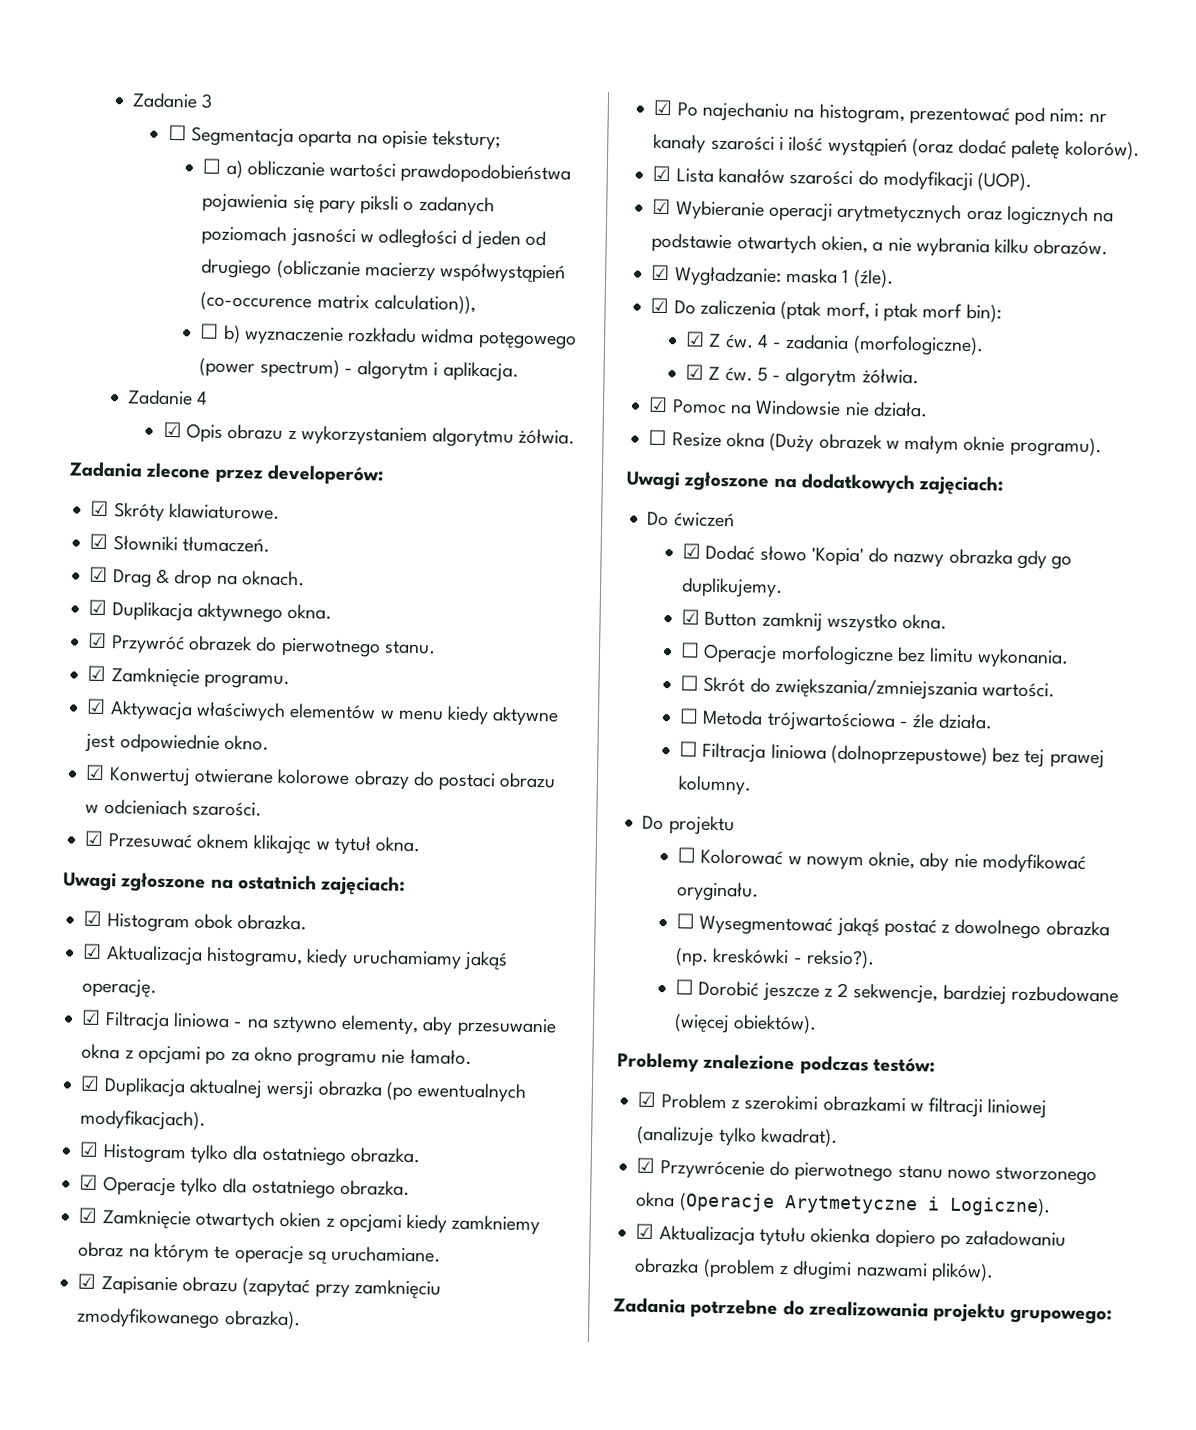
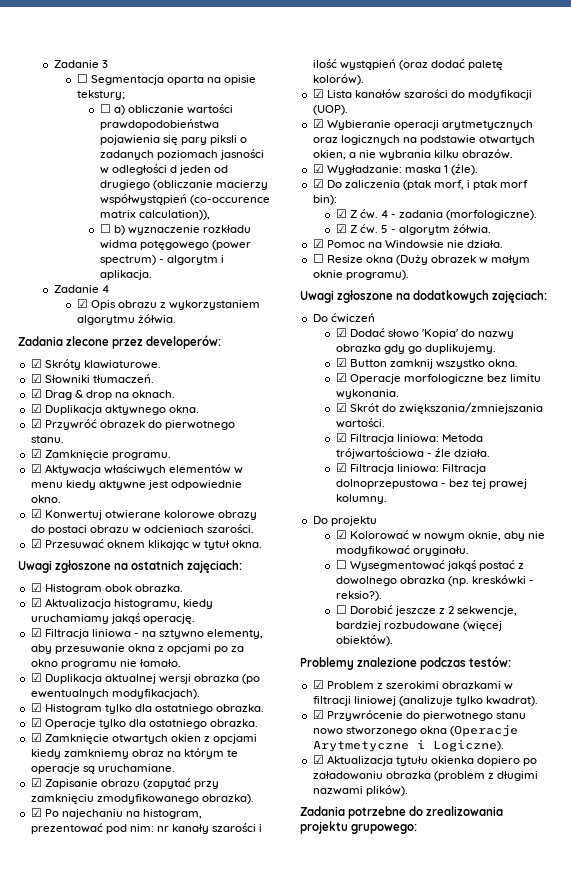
[680,642,701,658] ☐ -> [335,373,347,382] ☑
[680,675,700,691] ☐ -> [335,403,347,412] ☑
[679,708,700,724] ☐ -> [335,433,439,444] ☑ Filtracja liniowa:
[679,741,988,767] ☐ Filtracja liniowa (dolnoprzepustowe) -> [335,463,486,474] [335,479,446,489] ☑ Filtracja liniowa: Filtracja dolnoprzepustowa -
[677,847,697,863] ☐ -> [335,530,347,539] ☑

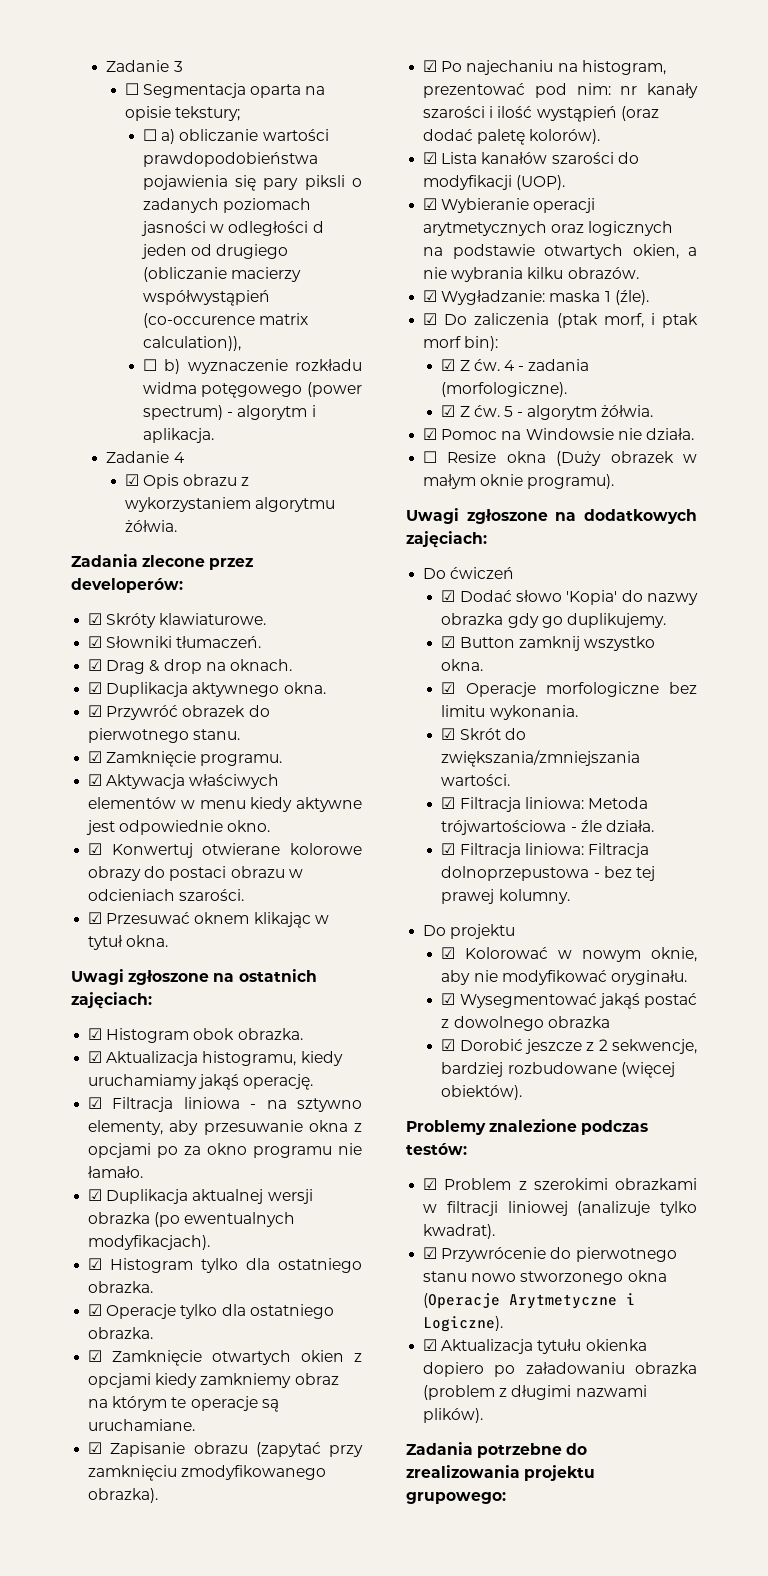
[335,560,347,569] ☐ -> [441,993,456,1005] ☑
[447,575,535,586] [335,591,382,601] [335,605,347,614] (np. kreskówki - reksio?). // ☐ -> [441,1039,456,1051] // ☑

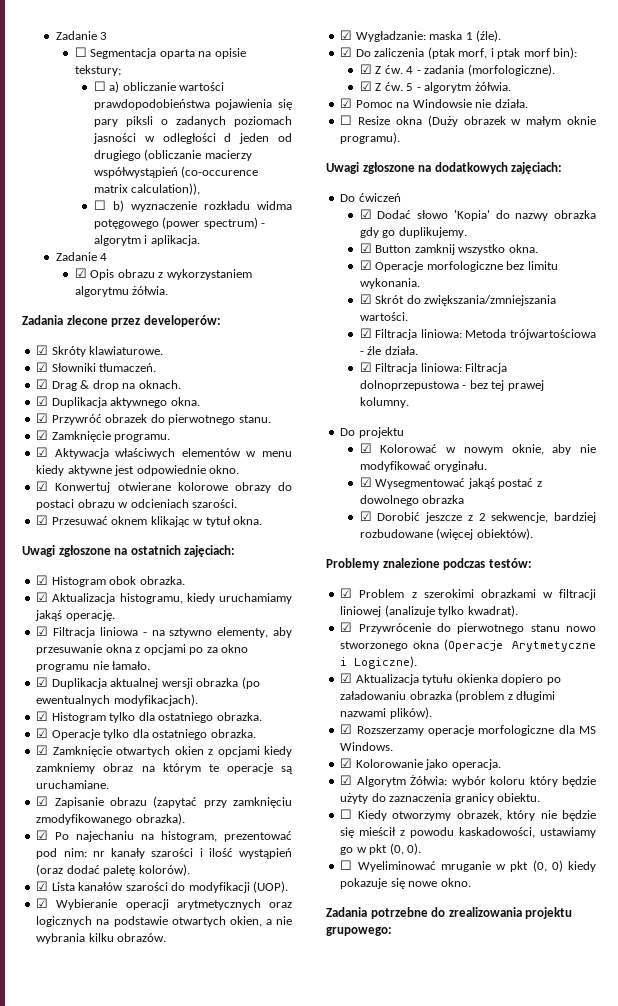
(484, 1415) none -> [340,724,596,736] [340,742,394,751] [340,758,501,770] [340,775,596,787] [340,793,541,804] [340,809,596,821] [340,827,596,838] [340,843,422,855] [340,860,596,872] [340,878,471,889] // ☑ Rozszerzamy operacje morfologiczne dla MS Windows. // ☑ Kolorowanie jako operacja. // ☑ Algorytm Żółwia: wybór koloru który będzie użyty do zaznaczenia granicy obiektu. // ☐ Kiedy otworzymy obrazek, który nie będzie się mieścił z powodu kaskadowości, ustawiamy go w pkt (0, 0). // ☐ Wyeliminować mruganie w pkt (0, 0) kiedy pokazuje się nowe okno.

